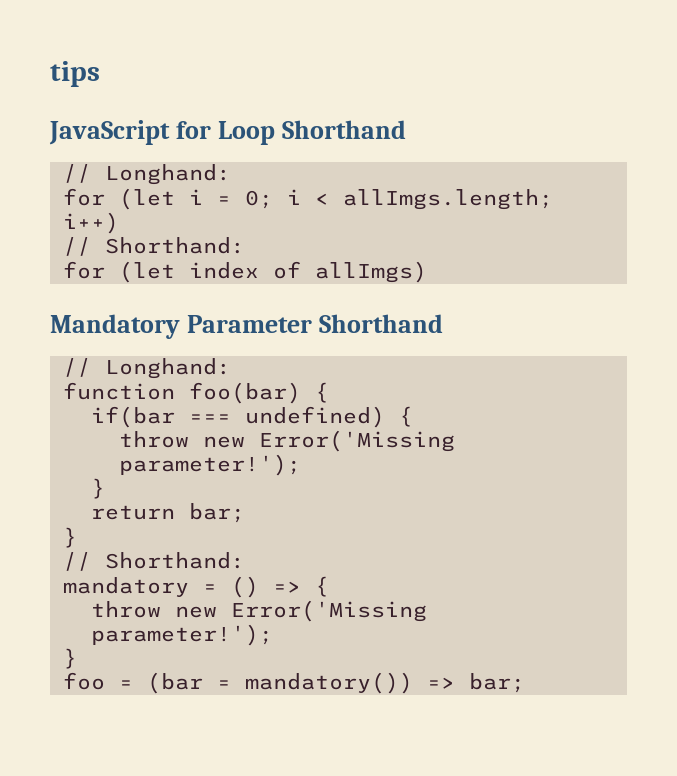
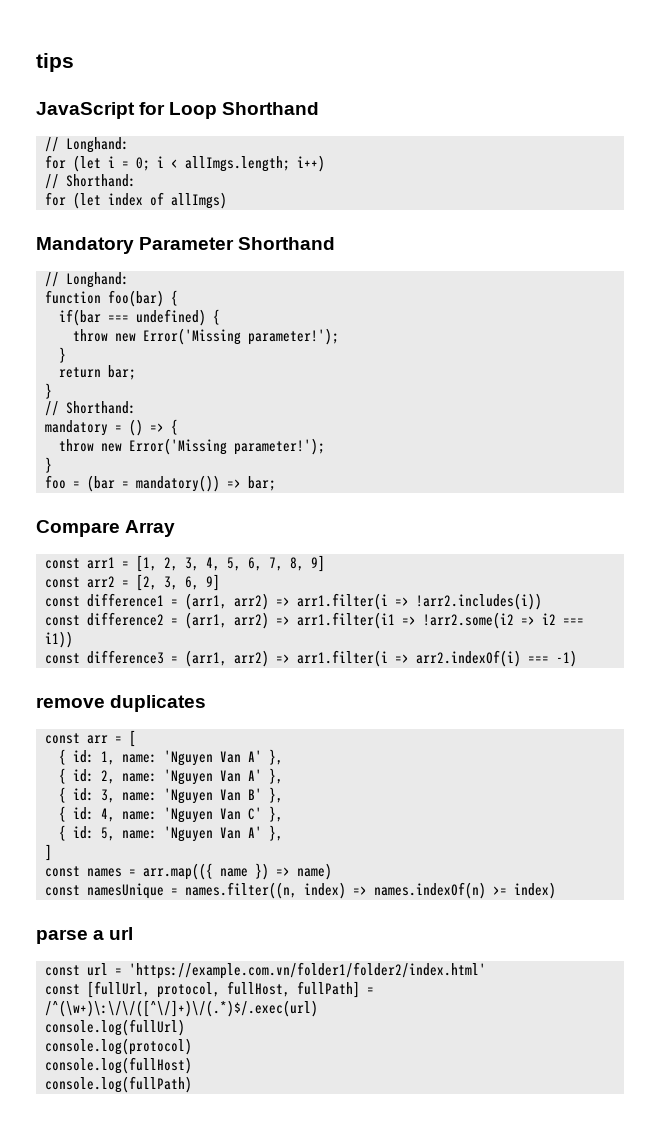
(525, 683) none -> [36,520,176,537] [45,555,325,572] [45,574,220,591] [45,593,542,610] [45,612,584,629] [45,631,73,648] [45,650,577,667] [36,695,207,712] [45,730,136,747] [59,749,283,766] [59,768,283,785] [59,787,283,804] [59,806,283,823] [59,825,283,842] [45,844,52,861] [45,863,332,880] [45,882,556,899] [36,927,134,944] [45,962,486,979] [45,981,374,998] [45,1000,318,1017] [45,1019,185,1036] [45,1038,192,1055] [45,1057,192,1074] [45,1076,192,1093] // Compare Array // const arr1 = [1, 2, 3, 4, 5, 6, 7, 8, 9] // const arr2 = [2, 3, 6, 9] // const difference1 = (arr1, arr2) => arr1.filter(i => !arr2.includes(i)) // const difference2 = (arr1, arr2) => arr1.filter(i1 => !arr2.some(i2 => i2 === i1)) // const difference3 = (arr1, arr2) => arr1.filter(i => arr2.indexOf(i) === -1) // remove duplicates // const arr = [ // { id: 1, name: 'Nguyen Van A' }, // { id: 2, name: 'Nguyen Van A' }, // { id: 3, name: 'Nguyen Van B' }, // { id: 4, name: 'Nguyen Van C' }, // { id: 5, name: 'Nguyen Van A' }, // ] // const names = arr.map(({ name }) => name) // const namesUnique = names.filter((n, index) => names.indexOf(n) >= index) // parse a url // const url = 'https://example.com.vn/folder1/folder2/index.html' // const [fullUrl, protocol, fullHost, fullPath] = /^(\w+)\:\/\/([^\/]+)\/(.*)$/.exec(url) // console.log(fullUrl) // console.log(protocol) // console.log(fullHost) // console.log(fullPath)

